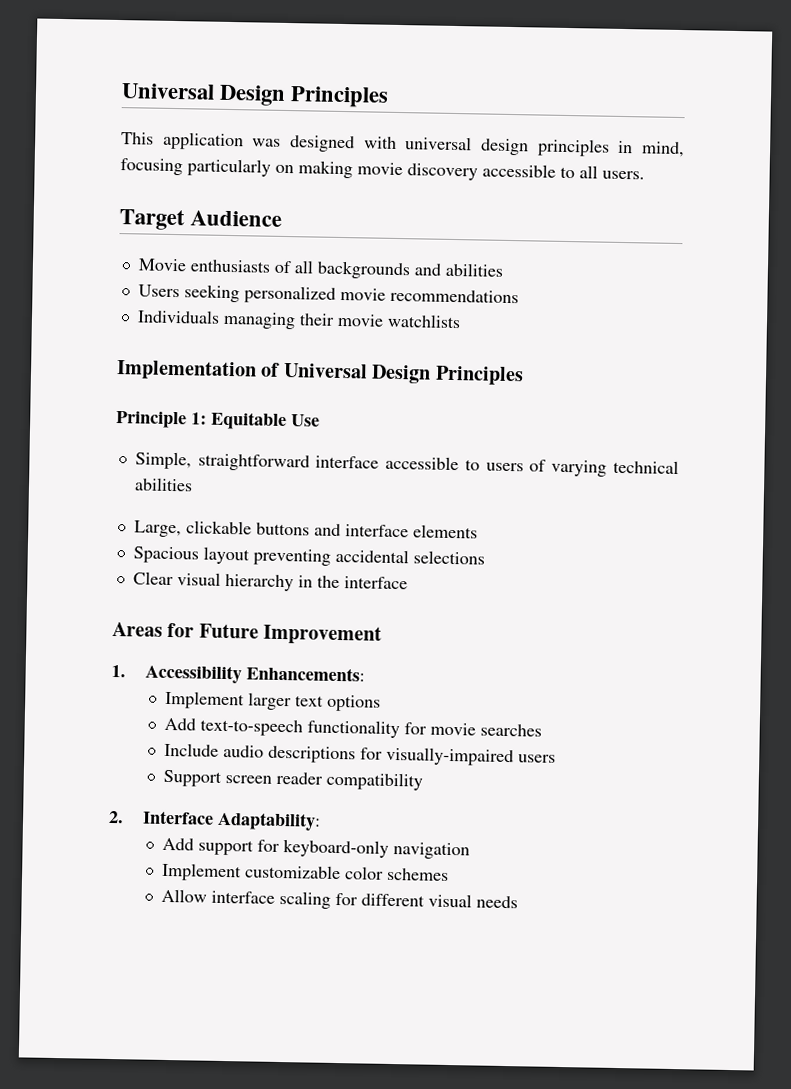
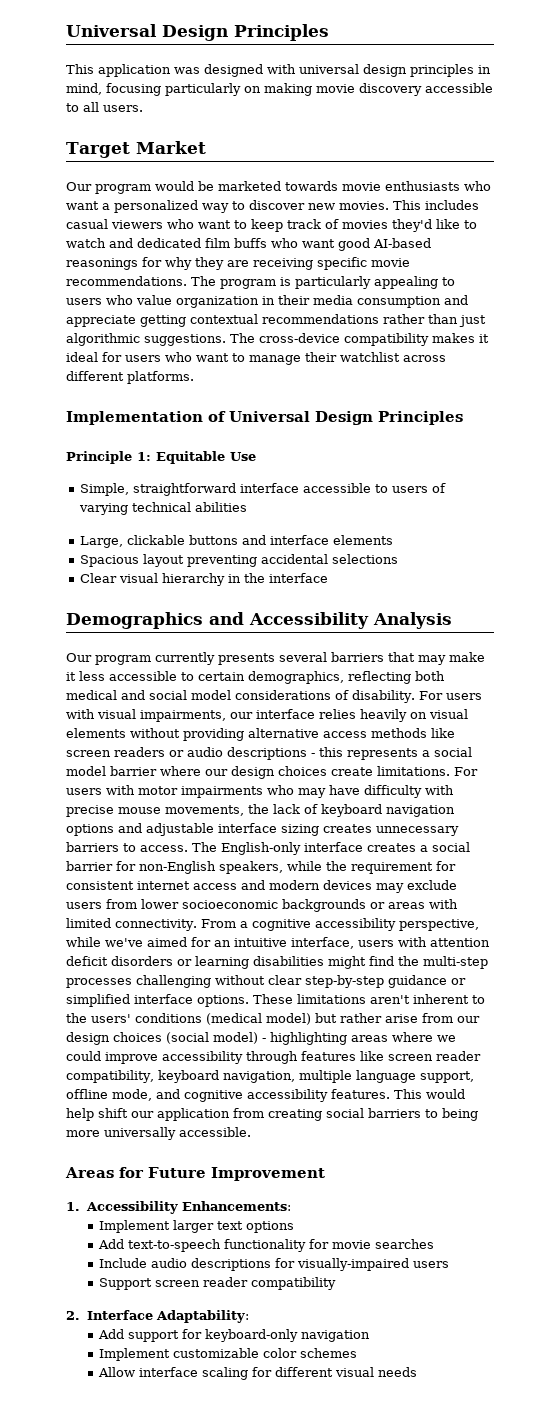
[190,210,283,227] [137,258,504,280] [137,284,519,304] [136,309,461,330] Audience // Movie enthusiasts of all backgrounds and abilities // Users seeking personalized movie recommendations // Individuals managing their movie watchlists -> [135,141,206,154] [66,181,491,194] [66,200,479,213] [66,219,477,232] [66,238,431,251] [66,257,410,270] [66,276,455,289] [66,295,468,308] [66,314,486,327] [66,333,489,346] [66,352,446,365] [66,371,194,384] Market // Our program would be marketed towards movie enthusiasts who want a personalized way to discover new movies. This includes casual viewers who want to keep track of movies they'd like to watch and dedicated film buffs who want good AI-based reasonings for why they are receiving specific movie recommendations. The program is particularly appealing to users who value organization in their media consumption and appreciate getting contextual recommendations rather than just algorithmic suggestions. The cross-device compatibility makes it ideal for users who want to manage their watchlist across different platforms.
(408, 583) none -> [66,612,452,629] [66,652,485,665] [66,671,445,684] [66,690,482,703] [66,709,468,722] [66,728,455,741] [66,747,472,760] [66,766,478,779] [66,785,454,798] [66,804,455,817] [66,823,459,836] [66,842,470,855] [66,861,456,874] [66,880,457,893] [66,899,458,912] [66,918,479,931] [66,937,490,949] [66,956,488,969] [66,975,466,988] [66,994,485,1007] [66,1013,480,1025] [66,1032,456,1045] [66,1051,481,1064] [66,1070,474,1083] [66,1089,465,1102] [66,1108,478,1121] [66,1127,251,1140] // Demographics and Accessibility Analysis // Our program currently presents several barriers that may make it less accessible to certain demographics, reflecting both medical and social model considerations of disability. For users with visual impairments, our interface relies heavily on visual elements without providing alternative access methods like screen readers or audio descriptions - this represents a social model barrier where our design choices create limitations. For users with motor impairments who may have difficulty with precise mouse movements, the lack of keyboard navigation options and adjustable interface sizing creates unnecessary barriers to access. The English-only interface creates a social barrier for non-English speakers, while the requirement for consistent internet access and modern devices may exclude users from lower socioeconomic backgrounds or areas with limited connectivity. From a cognitive accessibility perspective, while we've aimed for an intuitive interface, users with attention deficit disorders or learning disabilities might find the multi-step processes challenging without clear step-by-step guidance or simplified interface options. These limitations aren't inherent to the users' conditions (medical model) but rather arise from our design choices (social model) - highlighting areas where we could improve accessibility through features like screen reader compatibility, keyboard navigation, multiple language support, offline mode, and cognitive accessibility features. This would help shift our application from creating social barriers to being more universally accessible.

